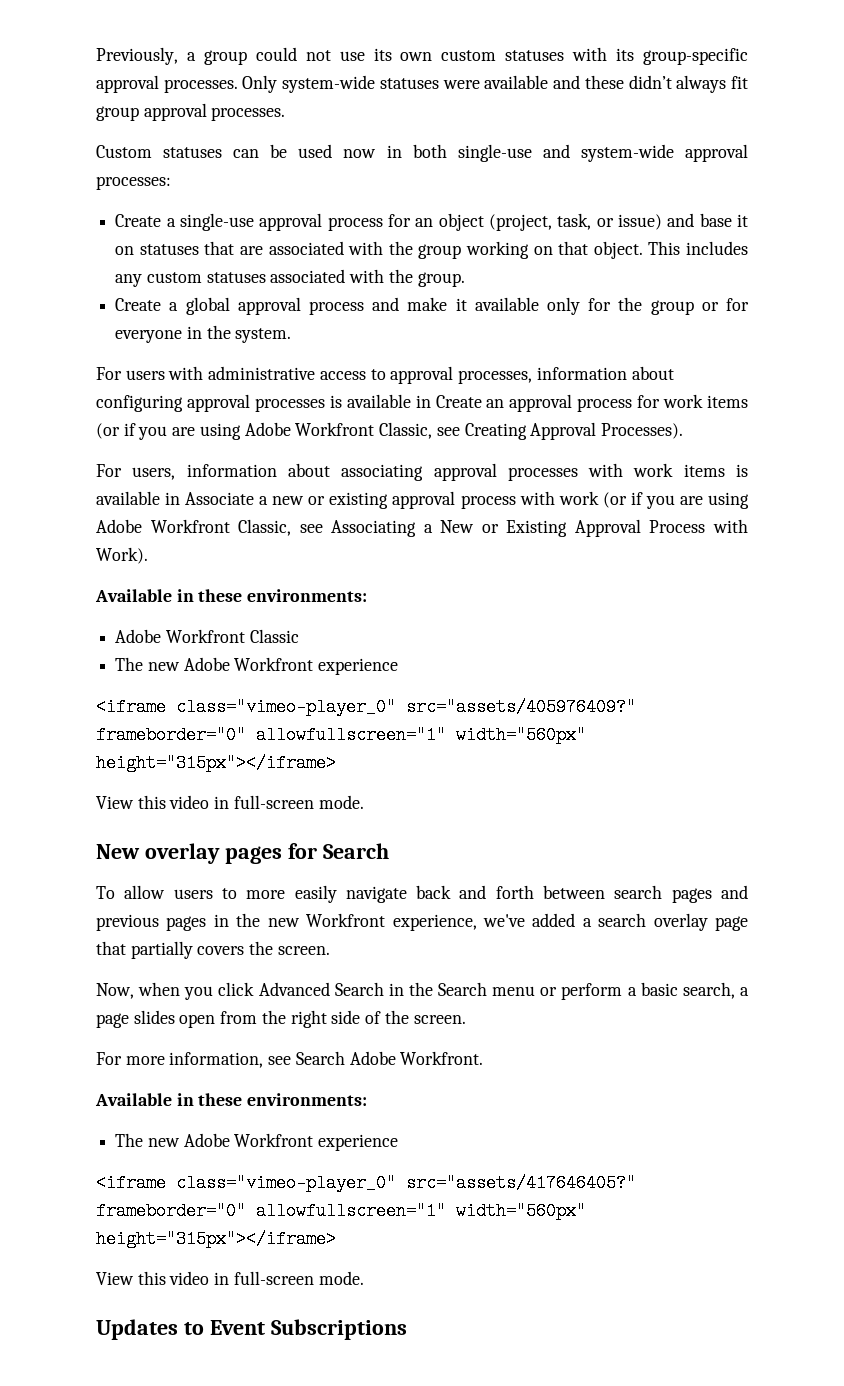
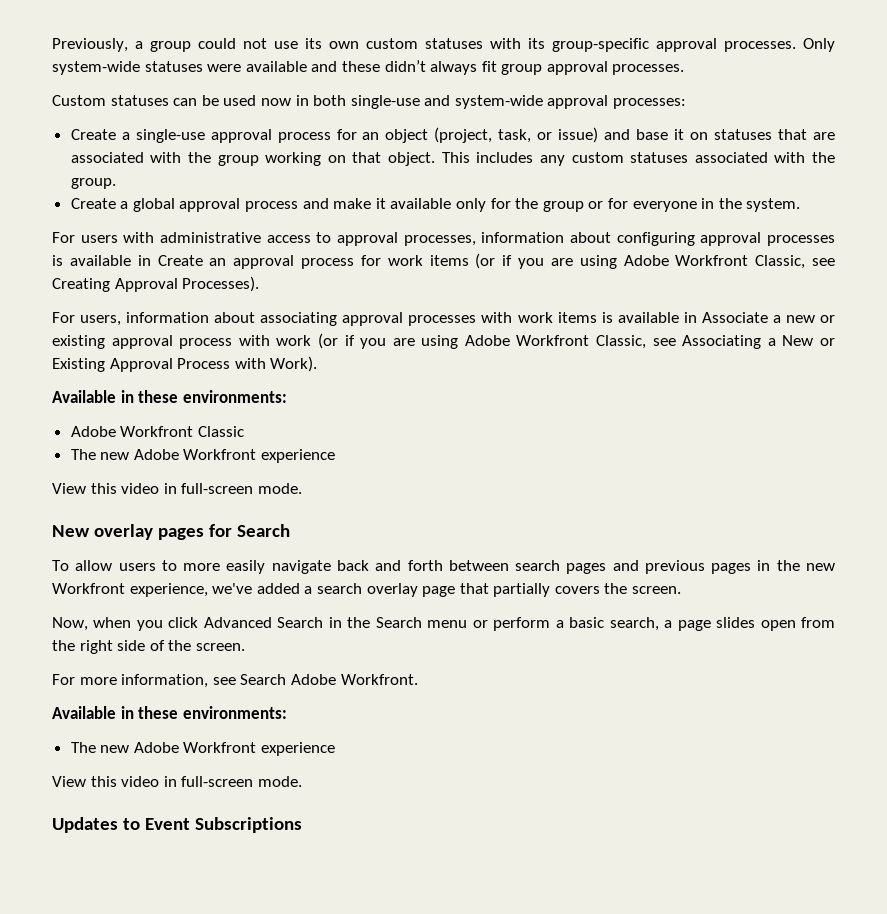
[96,698,636,716] [96,726,586,744] [96,754,336,772] // <iframe class="vimeo-player_0" src="assets/405976409?" frameborder="0" allowfullscreen="1" width="560px" height="315px"></iframe> -> (336, 456) none
[96,1174,636,1192] [96,1202,586,1220] [96,1230,336,1248] // <iframe class="vimeo-player_0" src="assets/417646405?" frameborder="0" allowfullscreen="1" width="560px" height="315px"></iframe> -> (336, 749) none

